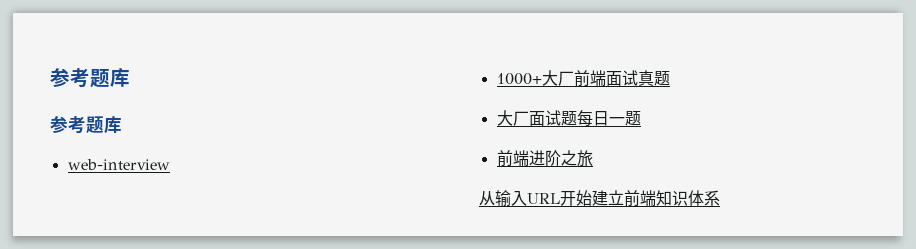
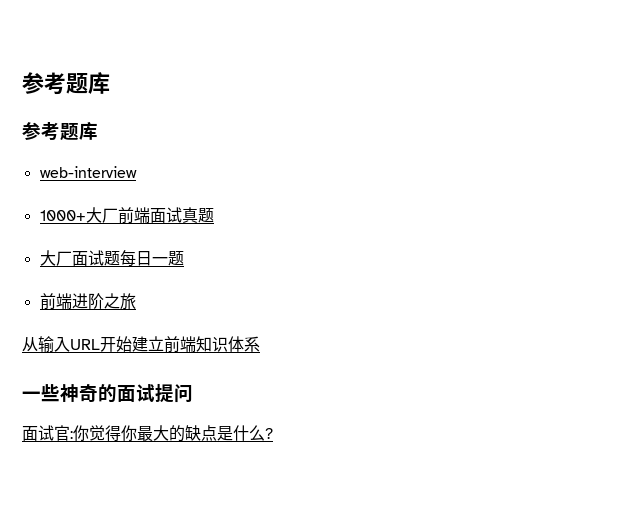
(720, 198) none -> [22,383,193,403] [22,425,273,442] // 一些神奇的面试提问 // 面试官:你觉得你最大的缺点是什么?

